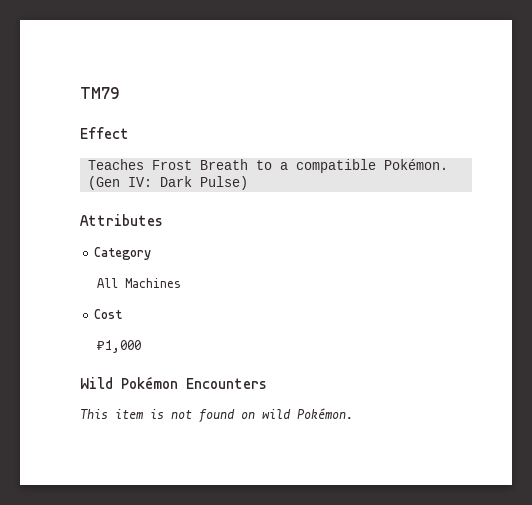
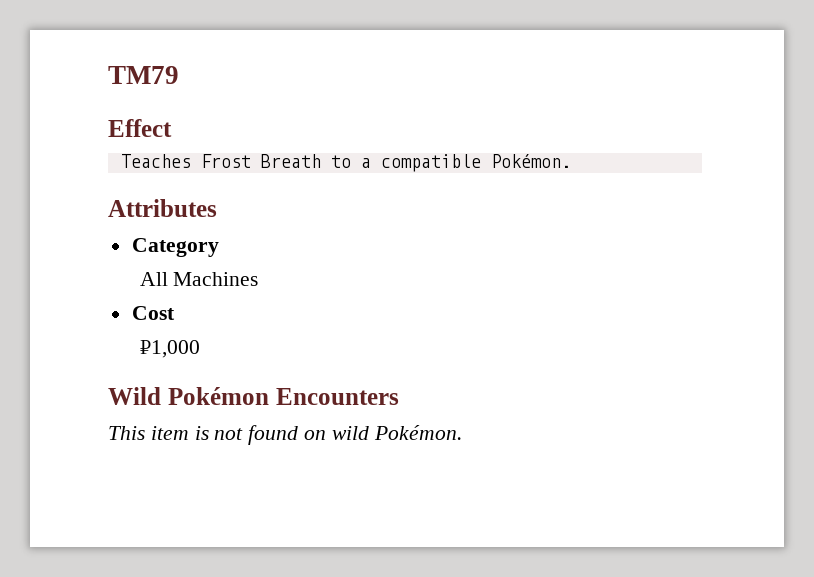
[87,176,248,190] (Gen IV: Dark Pulse) -> (571, 161) none

